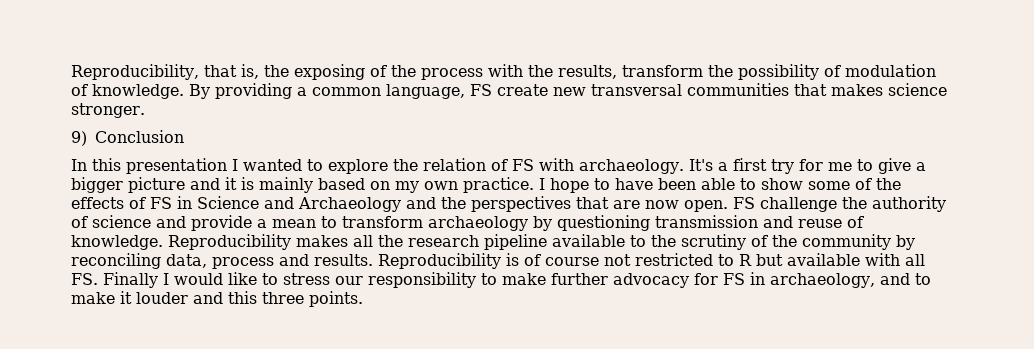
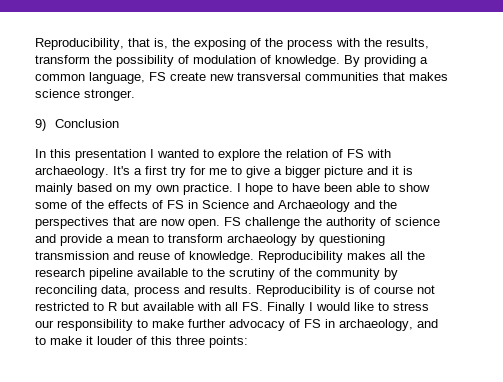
[694,273,718,285] for -> [289,319,300,328] of
[193,292,223,304] and -> [136,336,147,345] of
[309,291,363,307] points. -> [209,336,248,348] points:

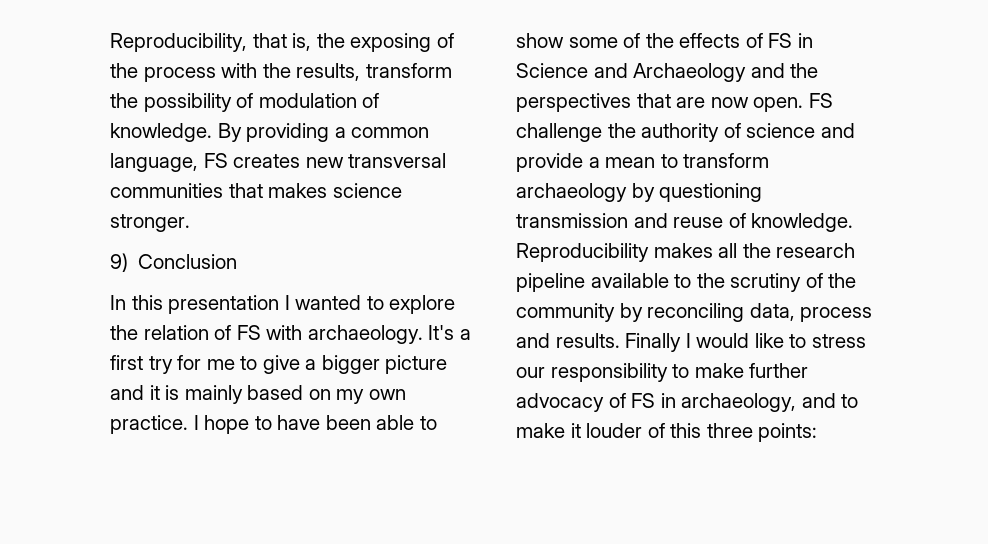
[170,72,206,81] create -> [233,154,301,168] creates
[256,285,435,297] [35,302,263,311] Reproducibility is of course not restricted to R but available with all FS. -> (620, 340) none

